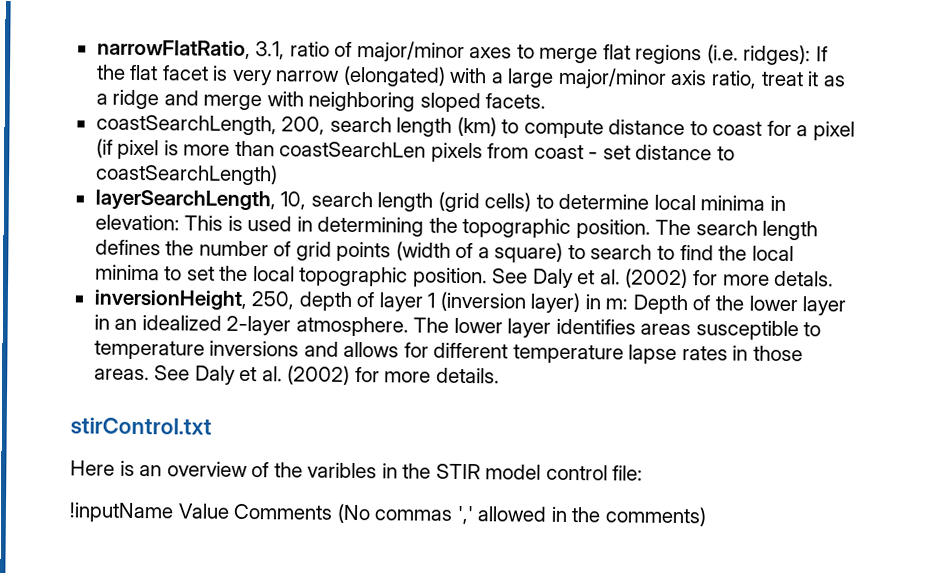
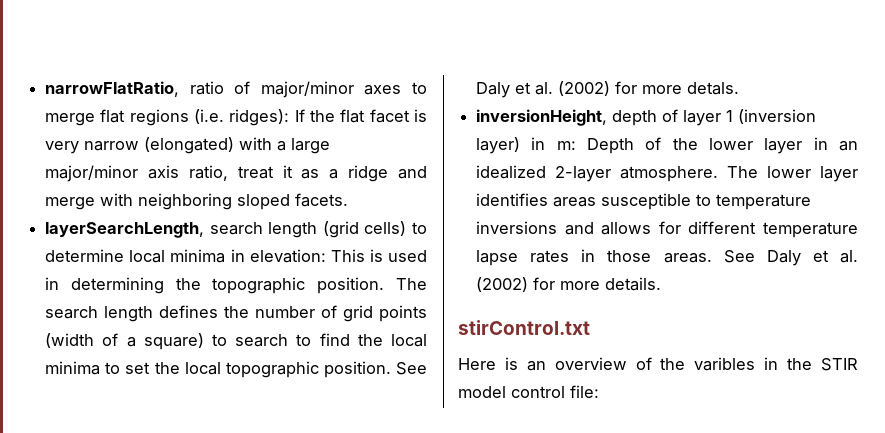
[255,41,286,60] 3.1, -> (180, 89) none
[95,114,855,141] [95,138,735,163] [94,163,278,186] // coastSearchLength, 200, search length (km) to compute distance to coast for a pixel (if pixel is more than coastSearchLen pixels from coast - set distance to coastSearchLength) -> (349, 200) none
[280,191,307,210] 10, -> (205, 230) none
[251,291,295,310] 250, -> (608, 117) none
[69,502,707,527] // !inputName Value Comments (No commas ',' allowed in the comments) -> (599, 391) none

